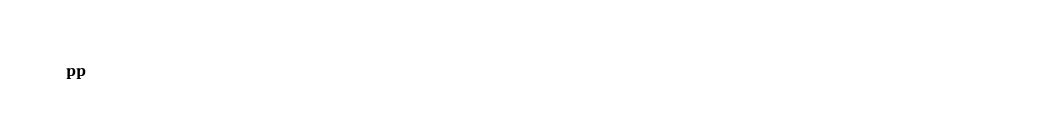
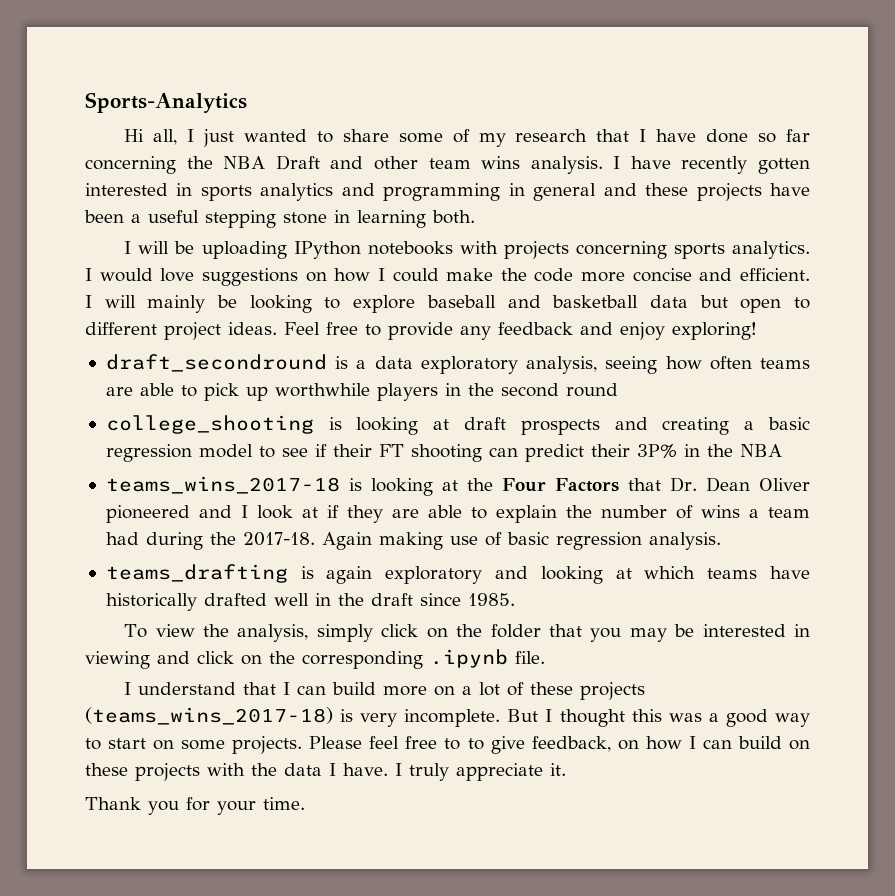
[66,68,86,79] pp -> [85,92,247,113] [124,129,810,147] [85,155,811,174] [85,183,811,201] [84,210,475,228] [124,241,810,259] [85,268,810,286] [85,295,811,313] [85,322,757,340] [105,354,811,374] [105,383,618,401] [105,415,810,435] [105,444,782,462] [105,476,810,496] [105,505,811,523] [105,532,721,550] [105,564,810,584] [105,593,515,611] [124,624,811,642] [85,649,545,669] [124,682,646,700] [85,707,811,727] [85,736,810,754] [85,763,566,781] [85,797,305,815] Sports-Analytics // Hi all, I just wanted to share some of my research that I have done so far concerning the NBA Draft and other team wins analysis. I have recently gotten interested in sports analytics and programming in general and these projects have been a useful stepping stone in learning both. // I will be uploading IPython notebooks with projects concerning sports analytics. I would love suggestions on how I could make the code more concise and efficient. I will mainly be looking to explore baseball and basketball data but open to different project ideas. Feel free to provide any feedback and enjoy exploring! // draft_secondround is a data exploratory analysis, seeing how often teams are able to pick up worthwhile players in the second round // college_shooting is looking at draft prospects and creating a basic regression model to see if their FT shooting can predict their 3P% in the NBA // teams_wins_2017-18 is looking at the Four Factors that Dr. Dean Oliver pioneered and I look at if they are able to explain the number of wins a team had during the 2017-18. Again making use of basic regression analysis. // teams_drafting is again exploratory and looking at which teams have historically drafted well in the draft since 1985. // To view the analysis, simply click on the folder that you may be interested in viewing and click on the corresponding .ipynb file. // I understand that I can build more on a lot of these projects (teams_wins_2017-18) is very incomplete. But I thought this was a good way to start on some projects. Please feel free to to give feedback, on how I can build on these projects with the data I have. I truly appreciate it. // Thank you for your time.

